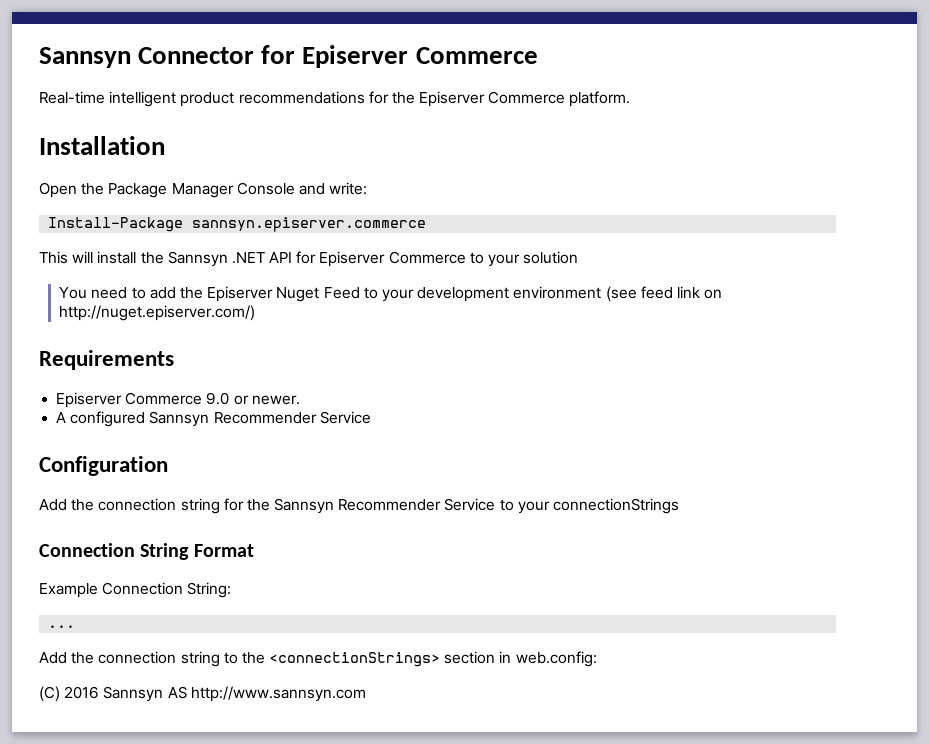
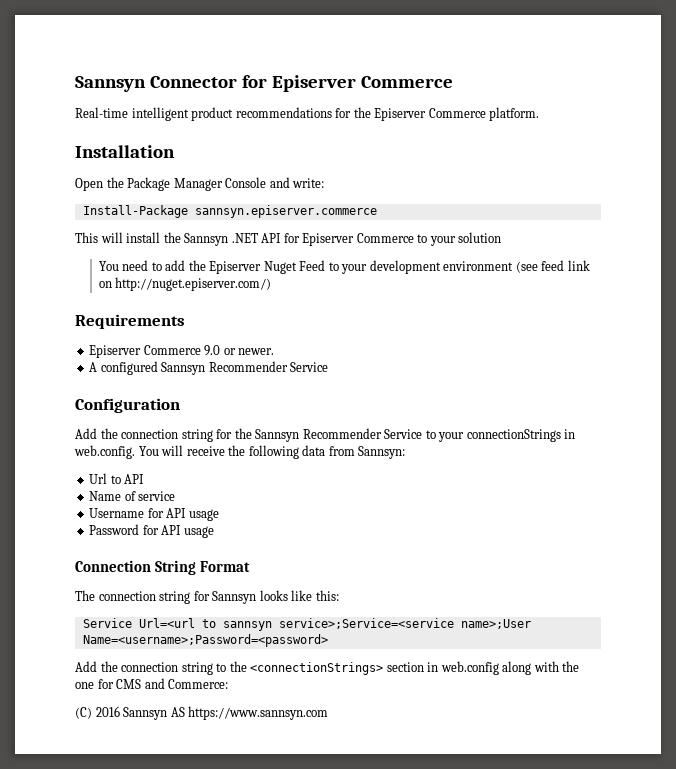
[39,543,254,560] [39,582,232,598] [48,625,76,628] // Connection String Format // Example Connection String: // ... -> [564,429,576,439] [74,445,406,459] [89,473,145,484] [89,491,176,501] [89,508,219,521] [89,524,214,538] [75,560,250,575] [75,590,339,604] [82,618,531,631] [82,634,328,647] in web.config. You will receive the following data from Sannsyn: // Url to API // Name of service // Username for API usage // Password for API usage // Connection String Format // The connection string for Sannsyn looks like this: // Service Url=<url to sannsyn service>;Service=<service name>;User Name=<username>;Password=<password>
[515,651,597,667] web.config: -> [440,661,580,675] [75,678,229,689] web.config along with the one for CMS and Commerce:
[190,686,366,702] http://www.sannsyn.com -> [188,706,329,720] https://www.sannsyn.com

